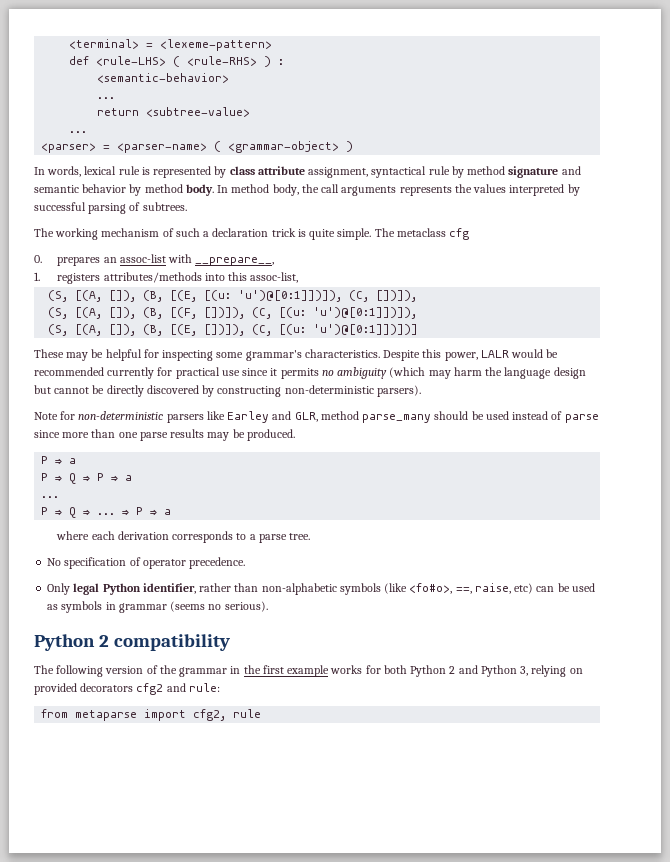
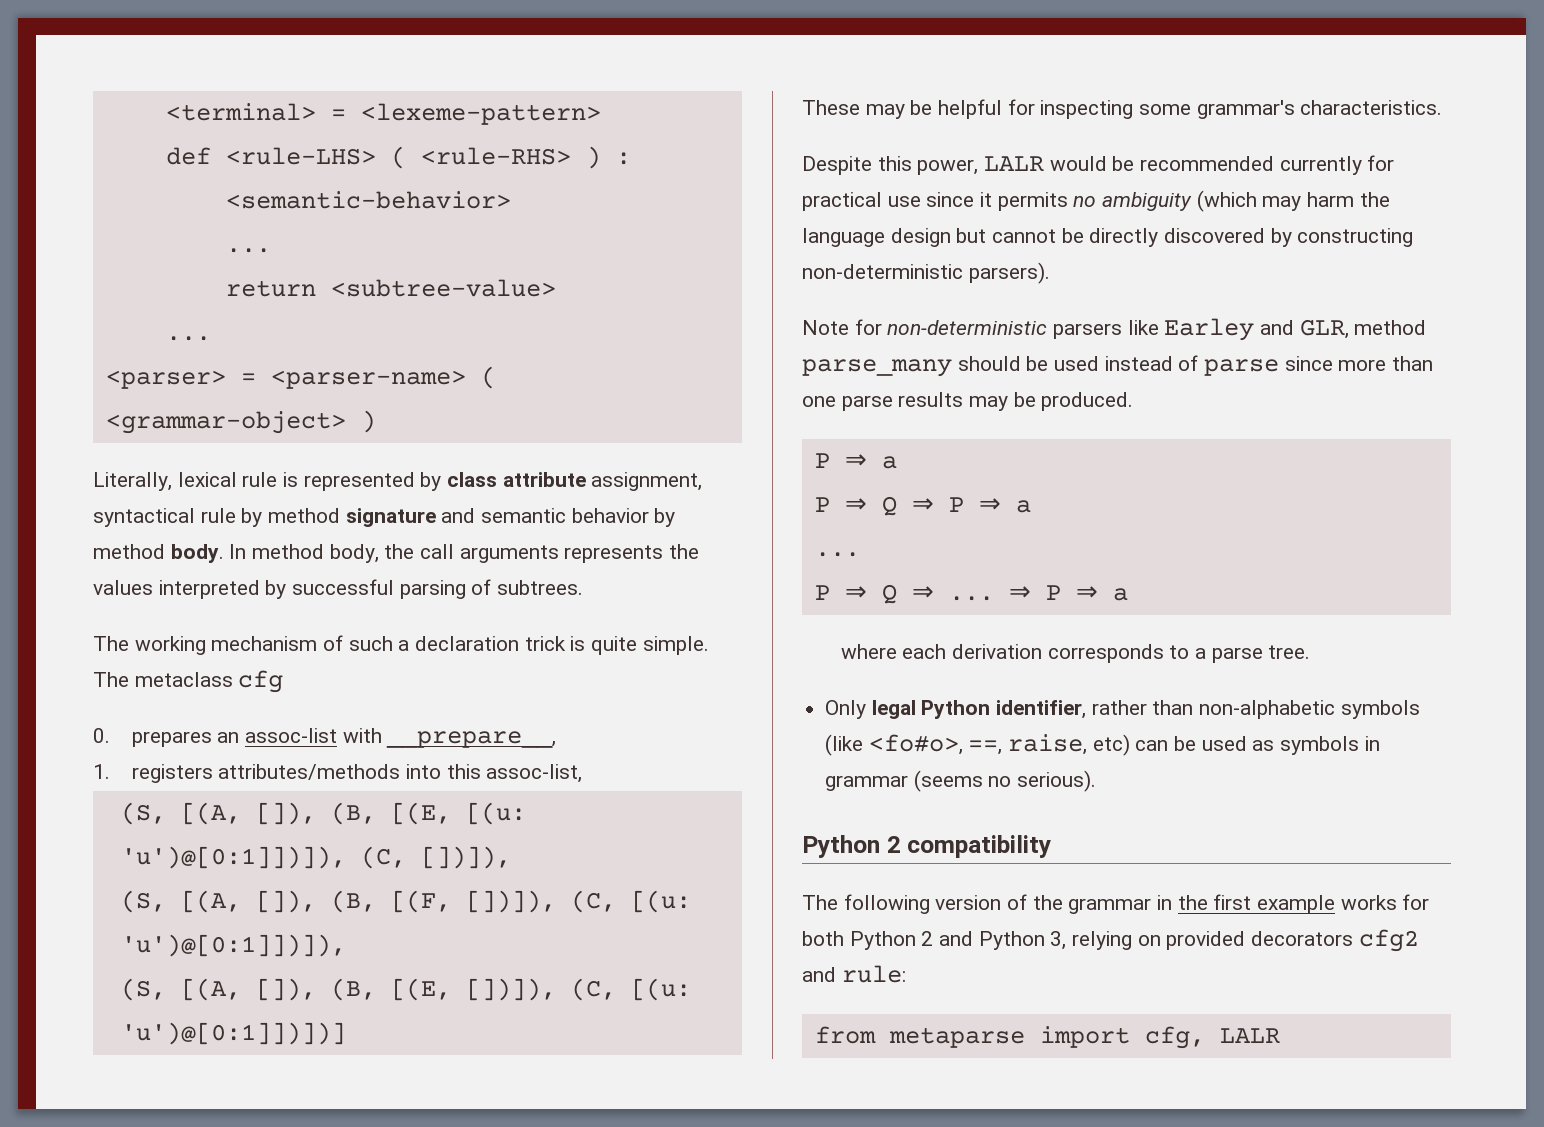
[34,166,82,177] In words, -> [93,472,172,491] Literally,
(380, 353) none -> (1443, 107) //
[47,557,246,569] // No specification of operator precedence. -> (1311, 652) none
[193,709,262,721] cfg2, rule -> [1144,1026,1280,1049] cfg, LALR

